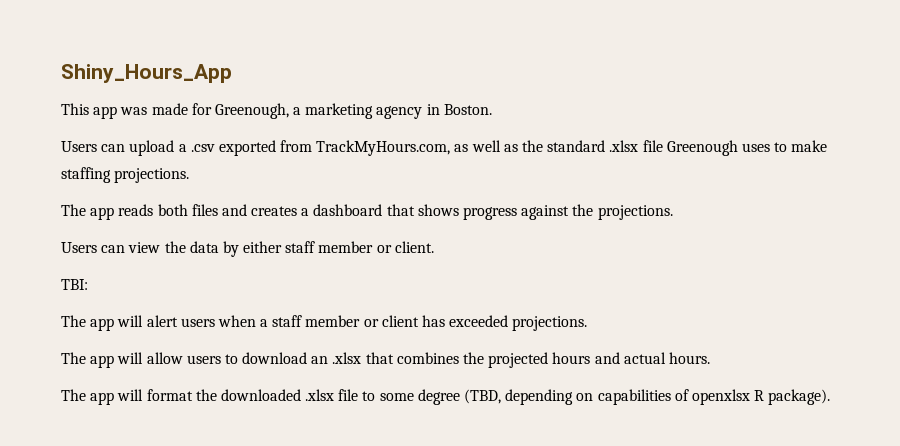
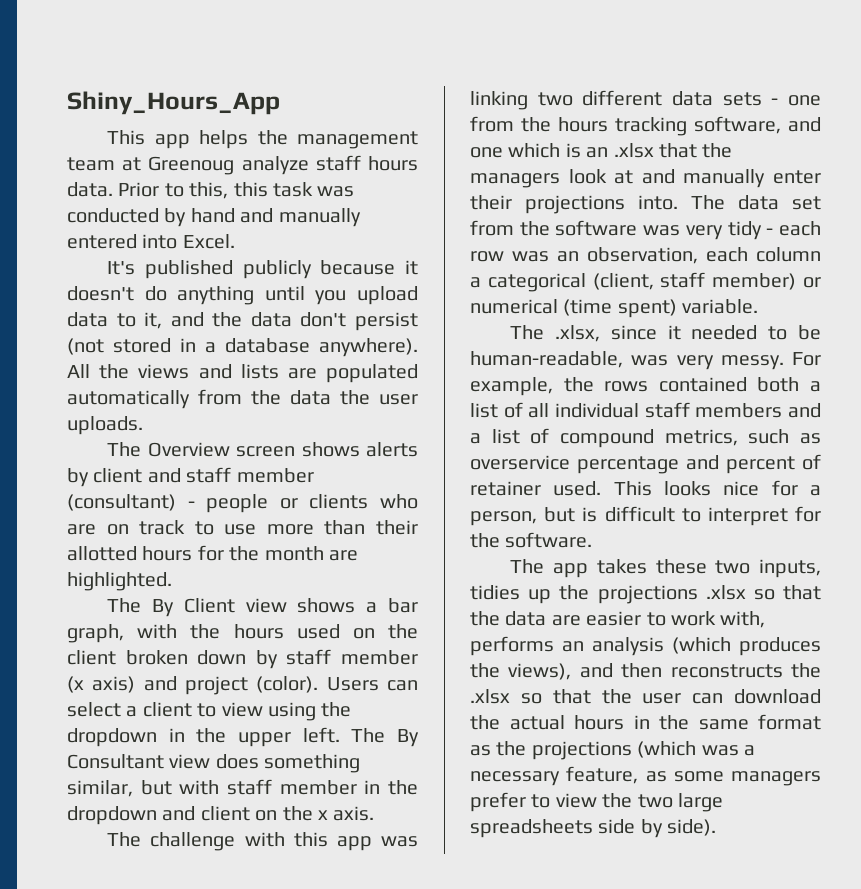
[120,103,492,119] [61,140,828,156] [61,167,190,183] [61,204,673,220] [61,241,434,257] [61,279,88,290] [61,315,588,331] [61,352,710,368] [61,389,831,405] was made for Greenough, a marketing agency in Boston. // Users can upload a .csv exported from TrackMyHours.com, as well as the standard .xlsx file Greenough uses to make staffing projections. // The app reads both files and creates a dashboard that shows progress against the projections. // Users can view the data by either staff member or client. // TBI: // The app will alert users when a staff member or client has exceeded projections. // The app will allow users to download an .xlsx that combines the projected hours and actual hours. // The app will format the downloaded .xlsx file to some degree (TBD, depending on capabilities of openxlsx R package). -> [199,130,418,149] [67,155,418,175] [67,182,355,199] [67,208,361,227] [67,234,235,249] [107,260,418,279] [67,286,418,305] [67,312,418,331] [67,338,418,357] [67,364,419,383] [67,389,418,409] [67,416,143,435] [107,442,418,457] [67,467,314,487] [67,494,418,513] [67,520,418,535] [67,545,358,561] [67,572,172,591] [107,598,418,617] [67,624,419,643] [67,649,418,669] [67,676,418,695] [67,702,352,721] [67,727,420,747] [67,754,361,773] [67,779,419,797] [67,806,375,825] [107,832,419,851] [470,90,821,110] [470,116,821,136] [470,143,733,158] [470,169,821,188] [470,195,821,214] [470,220,821,240] [470,247,821,264] [470,272,821,292] [470,299,759,318] [510,325,821,342] [470,351,821,370] [470,377,821,396] [470,402,821,418] [470,428,821,448] [470,454,821,474] [470,480,821,496] [470,506,821,526] [470,532,593,548] [510,559,821,578] [470,585,821,604] [470,611,766,628] [470,636,821,656] [470,663,821,680] [470,689,821,704] [470,714,821,730] [470,741,755,760] [470,766,821,786] [470,792,723,812] [470,819,717,838] helps the management team at Greenoug analyze staff hours data. Prior to this, this task was conducted by hand and manually entered into Excel. // It's published publicly because it doesn't do anything until you upload data to it, and the data don't persist (not stored in a database anywhere). All the views and lists are populated automatically from the data the user uploads. // The Overview screen shows alerts by client and staff member (consultant) - people or clients who are on track to use more than their allotted hours for the month are highlighted. // The By Client view shows a bar graph, with the hours used on the client broken down by staff member (x axis) and project (color). Users can select a client to view using the dropdown in the upper left. The By Consultant view does something similar, but with staff member in the dropdown and client on the x axis. // The challenge with this app was linking two different data sets - one from the hours tracking software, and one which is an .xlsx that the managers look at and manually enter their projections into. The data set from the software was very tidy - each row was an observation, each column a categorical (client, staff member) or numerical (time spent) variable. // The .xlsx, since it needed to be human-readable, was very messy. For example, the rows contained both a list of all individual staff members and a list of compound metrics, such as overservice percentage and percent of retainer used. This looks nice for a person, but is difficult to interpret for the software. // The app takes these two inputs, tidies up the projections .xlsx so that the data are easier to work with, performs an analysis (which produces the views), and then reconstructs the .xlsx so that the user can download the actual hours in the same format as the projections (which was a necessary feature, as some managers prefer to view the two large spreadsheets side by side).

